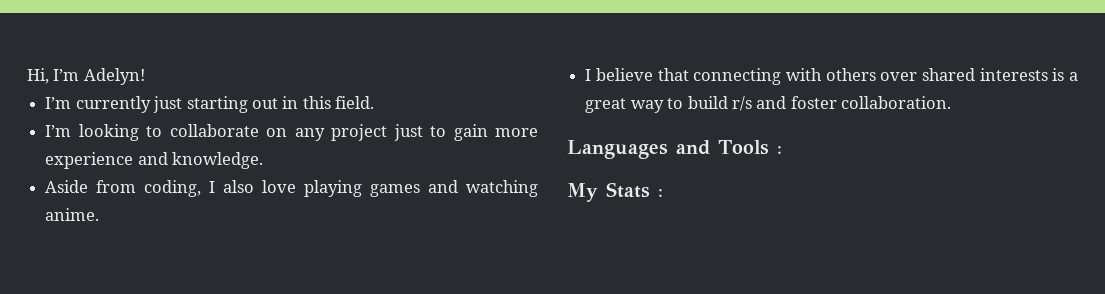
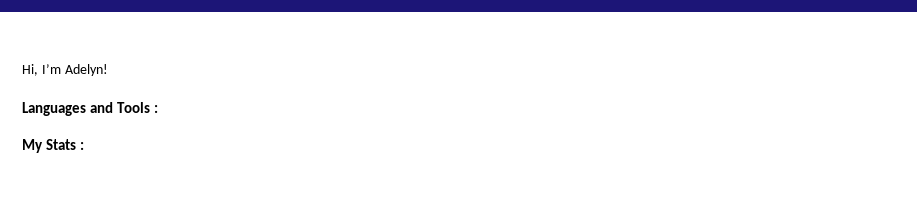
[45,96,375,113] [45,124,539,141] [45,152,264,169] [45,180,539,197] [45,208,100,221] [585,68,1078,85] [585,96,952,113] // I’m currently just starting out in this field. // I’m looking to collaborate on any project just to gain more experience and knowledge. // Aside from coding, I also love playing games and watching anime. // I believe that connecting with others over shared interests is a great way to build r/s and foster collaboration. -> (108, 70) none

